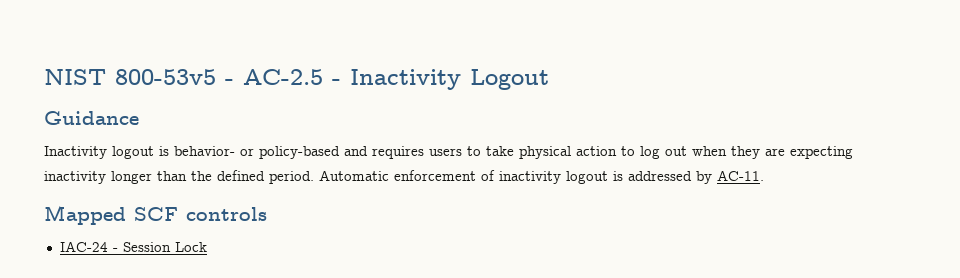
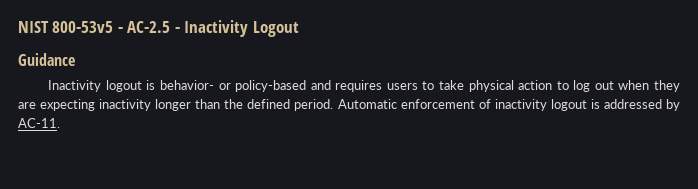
[44,205,267,225] [59,241,207,252] // Mapped SCF controls // IAC-24 - Session Lock -> (60, 123) none

